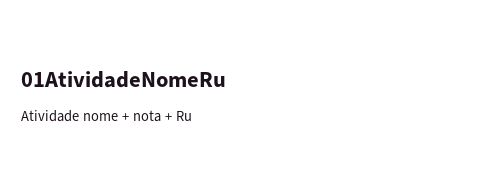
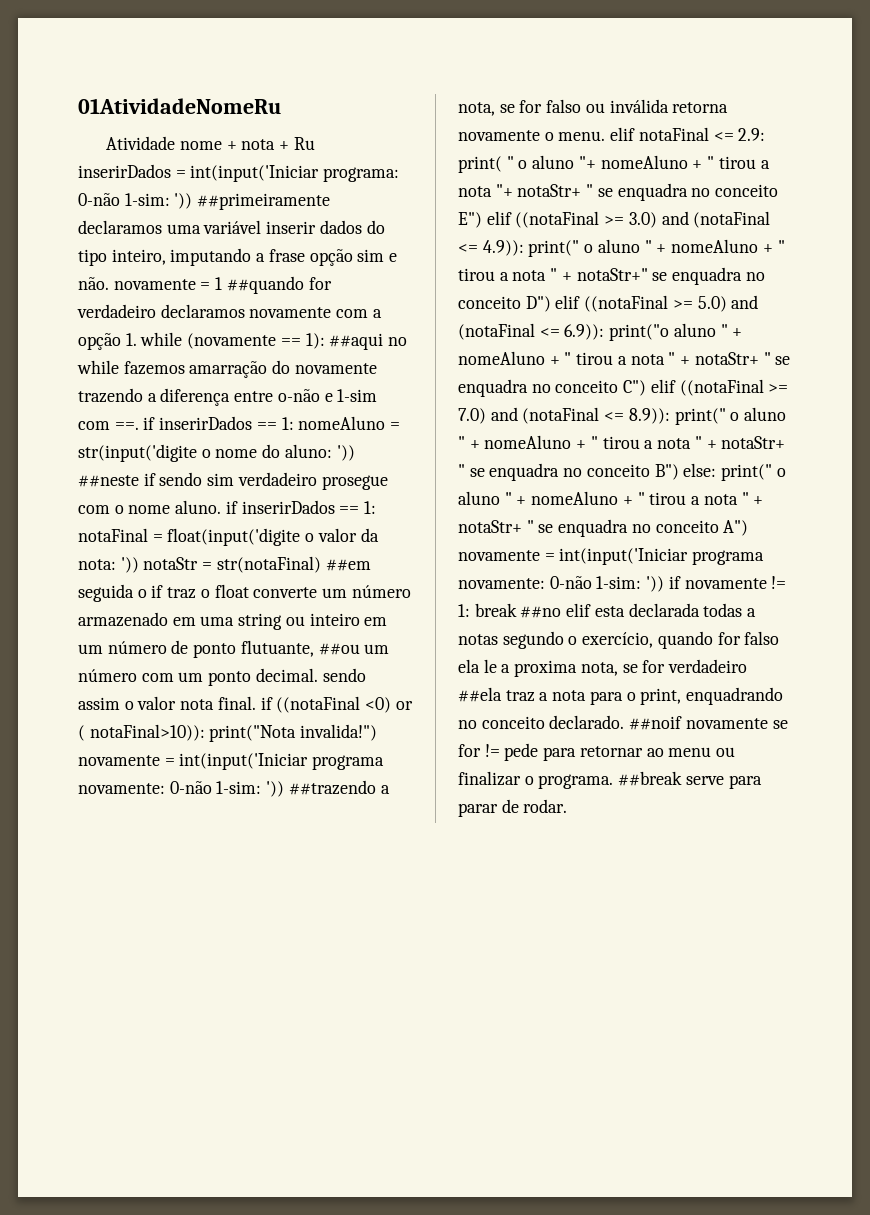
(192, 116) none -> [78,164,400,182] [78,193,331,210] [78,220,385,234] [78,248,398,266] [78,276,332,294] [77,304,382,318] [78,332,408,350] [77,360,377,378] [78,388,378,406] [78,416,401,430] [78,444,355,462] [78,472,388,490] [78,500,377,514] [78,528,379,546] [78,556,371,573] [78,584,411,602] [78,612,388,630] [78,640,390,658] [78,668,366,686] [78,696,413,713] [78,724,378,742] [78,753,385,770] [78,780,390,797] [458,99,729,116] [458,127,766,141] [458,155,770,173] [458,183,779,201] [458,211,771,228] [458,239,785,257] [458,267,765,285] [458,295,759,312] [458,323,743,341] [458,351,791,365] [458,379,789,397] [458,407,787,425] [458,435,786,449] [458,463,786,481] [458,491,764,505] [458,519,749,537] [458,548,765,565] [458,576,787,592] [458,603,757,618] [458,631,780,649] [458,659,748,677] [458,687,784,705] [458,715,788,730] [458,743,736,761] [458,771,762,789] [458,799,568,817] inserirDados = int(input('Iniciar programa: 0-não 1-sim: ')) ##primeiramente declaramos uma variável inserir dados do tipo inteiro, imputando a frase opção sim e não. novamente = 1 ##quando for verdadeiro declaramos novamente com a opção 1. while (novamente == 1): ##aqui no while fazemos amarração do novamente trazendo a diferença entre o-não e 1-sim com ==. if inserirDados == 1: nomeAluno = str(input('digite o nome do aluno: ')) ##neste if sendo sim verdadeiro prosegue com o nome aluno. if inserirDados == 1: notaFinal = float(input('digite o valor da nota: ')) notaStr = str(notaFinal) ##em seguida o if traz o float converte um número armazenado em uma string ou inteiro em um número de ponto flutuante, ##ou um número com um ponto decimal. sendo assim o valor nota final. if ((notaFinal <0) or ( notaFinal>10)): print("Nota invalida!") novamente = int(input('Iniciar programa novamente: 0-não 1-sim: ')) ##trazendo a nota, se for falso ou inválida retorna novamente o menu. elif notaFinal <= 2.9: print( " o aluno "+ nomeAluno + " tirou a nota "+ notaStr+ " se enquadra no conceito E") elif ((notaFinal >= 3.0) and (notaFinal <= 4.9)): print(" o aluno " + nomeAluno + " tirou a nota " + notaStr+" se enquadra no conceito D") elif ((notaFinal >= 5.0) and (notaFinal <= 6.9)): print("o aluno " + nomeAluno + " tirou a nota " + notaStr+ " se enquadra no conceito C") elif ((notaFinal >= 7.0) and (notaFinal <= 8.9)): print(" o aluno " + nomeAluno + " tirou a nota " + notaStr+ " se enquadra no conceito B") else: print(" o aluno " + nomeAluno + " tirou a nota " + notaStr+ " se enquadra no conceito A") novamente = int(input('Iniciar programa novamente: 0-não 1-sim: ')) if novamente != 1: break ##no elif esta declarada todas a notas segundo o exercício, quando for falso ela le a proxima nota, se for verdadeiro ##ela traz a nota para o print, enquadrando no conceito declarado. ##noif novamente se for != pede para retornar ao menu ou finalizar o programa. ##break serve para parar de rodar.

